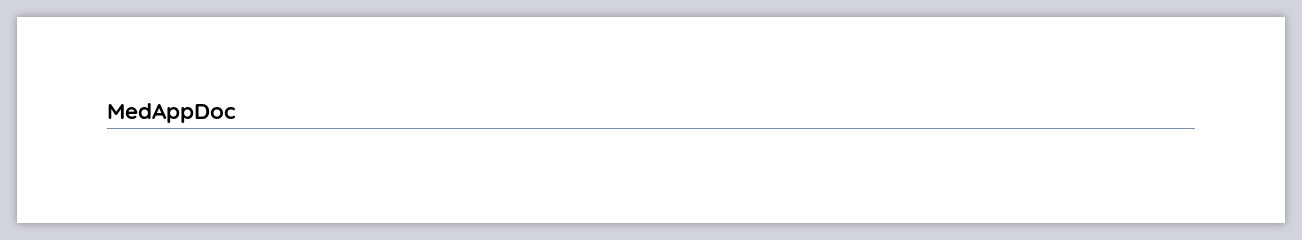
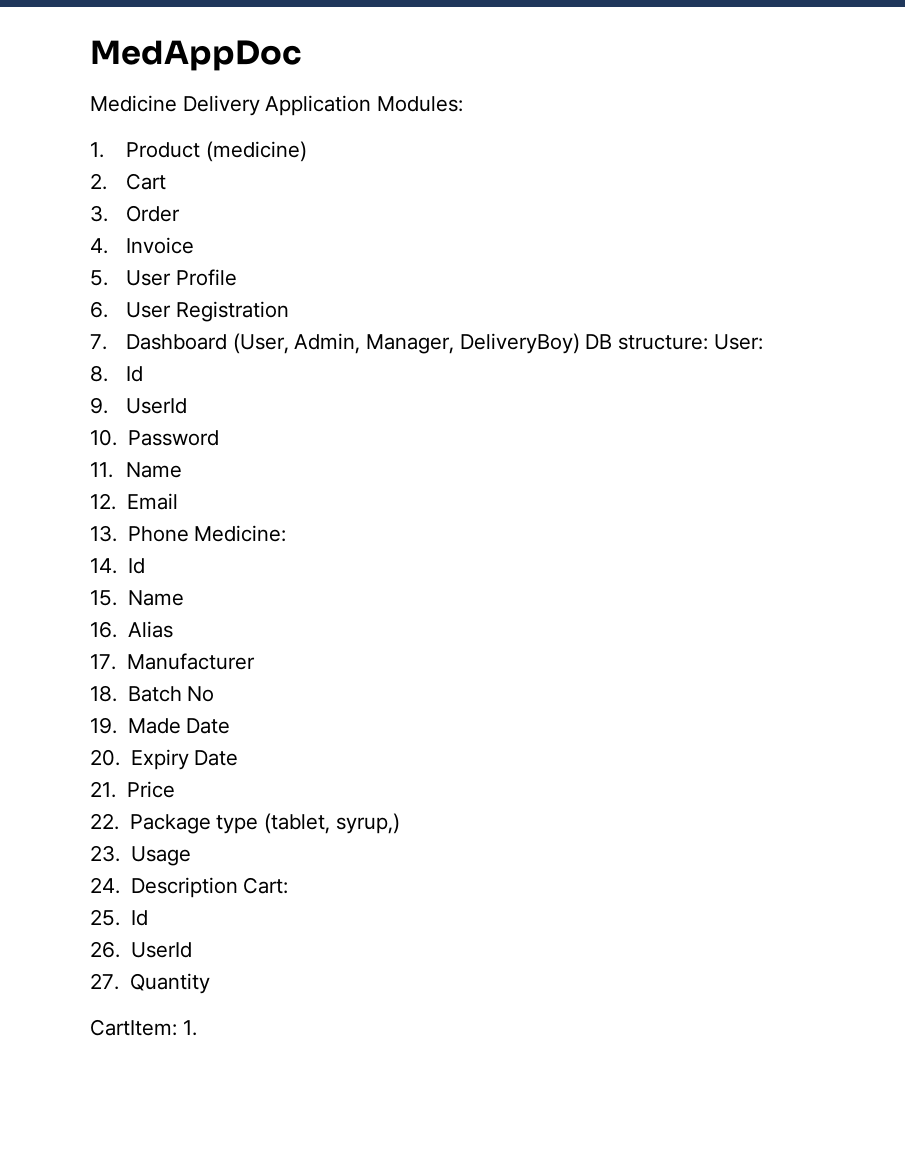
(236, 113) none -> [90,95,464,116] [90,141,307,162] [90,173,166,190] [90,205,180,222] [90,237,194,254] [90,269,237,286] [90,301,289,322] [90,333,763,354] [90,365,143,382] [90,397,187,414] [90,429,219,446] [90,462,182,478] [90,493,178,510] [90,525,287,542] [90,558,145,574] [90,590,184,606] [90,621,173,638] [90,653,255,670] [90,685,215,702] [90,717,231,734] [90,749,239,770] [90,781,175,798] [90,813,400,834] [90,845,191,866] [90,877,289,898] [90,909,148,926] [90,941,192,958] [90,973,210,994] [90,1019,197,1036] // Medicine Delivery Application Modules: // 1. Product (medicine) // 2. Cart // 3. Order // 4. Invoice // 5. User Profile // 6. User Registration // 7. Dashboard (User, Admin, Manager, DeliveryBoy) DB structure: User: // 8. Id // 9. UserId // 10. Password // 11. Name // 12. Email // 13. Phone Medicine: // 14. Id // 15. Name // 16. Alias // 17. Manufacturer // 18. Batch No // 19. Made Date // 20. Expiry Date // 21. Price // 22. Package type (tablet, syrup,) // 23. Usage // 24. Description Cart: // 25. Id // 26. UserId // 27. Quantity // CartItem: 1.

